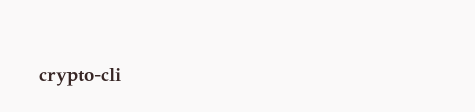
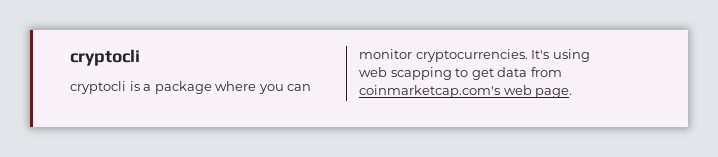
[39,68,121,86] crypto-cli -> [70,49,140,66] [70,81,312,94] [359,49,590,62] [359,67,562,80] [359,85,573,98] cryptocli // cryptocli is a package where you can monitor cryptocurrencies. It's using web scapping to get data from coinmarketcap.com's web page.

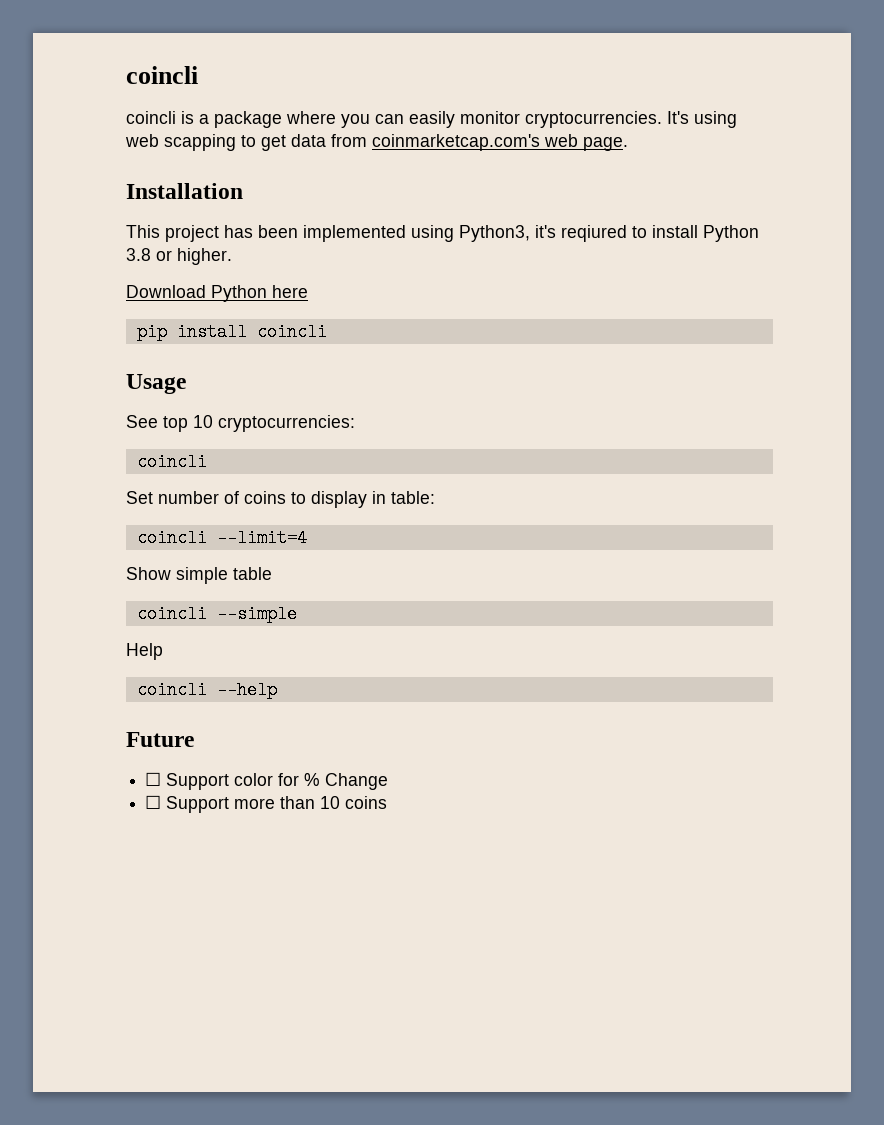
[70,49,140,66] [70,81,126,94] cryptocli // cryptocli -> [126,66,198,84] [126,111,176,124] coincli // coincli
(312, 87) none -> [409,111,455,128] easily
(573, 93) none -> [126,183,243,199] [126,225,759,242] [126,248,232,265] [126,285,308,302] [136,323,327,341] [126,374,186,394] [126,415,355,432] [136,453,207,471] [126,491,435,508] [136,529,307,547] [126,567,272,584] [136,605,297,623] [126,643,163,660] [136,681,277,699] [126,732,194,747] [145,772,389,790] [145,795,388,813] // Installation // This project has been implemented using Python3, it's reqiured to install Python 3.8 or higher. // Download Python here // pip install coincli // Usage // See top 10 cryptocurrencies: // coincli // Set number of coins to display in table: // coincli --limit=4 // Show simple table // coincli --simple // Help // coincli --help // Future // ☐ Support color for % Change // ☐ Support more than 10 coins

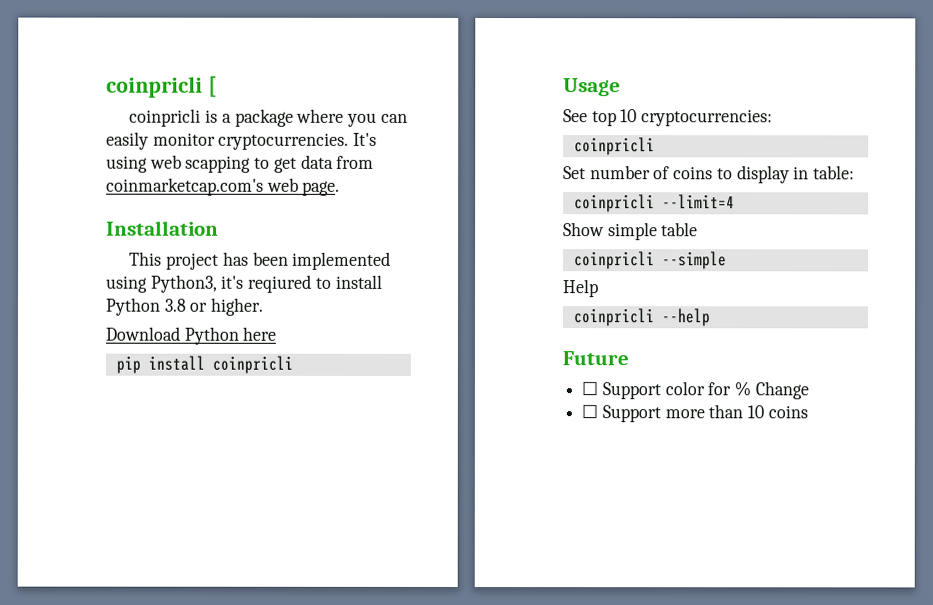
[126,66,198,84] [126,111,176,124] coincli // coincli -> [106,75,217,98] [129,108,202,127] coinpricli [ // coinpricli
[256,323,327,341] coincli -> [211,355,293,374] coinpricli
[136,453,207,471] coincli -> [573,137,655,156] coinpricli
[136,529,207,547] coincli -> [573,194,655,213] coinpricli
[136,605,207,623] coincli -> [573,251,655,270] coinpricli
[136,681,207,699] coincli -> [572,308,654,327] coinpricli

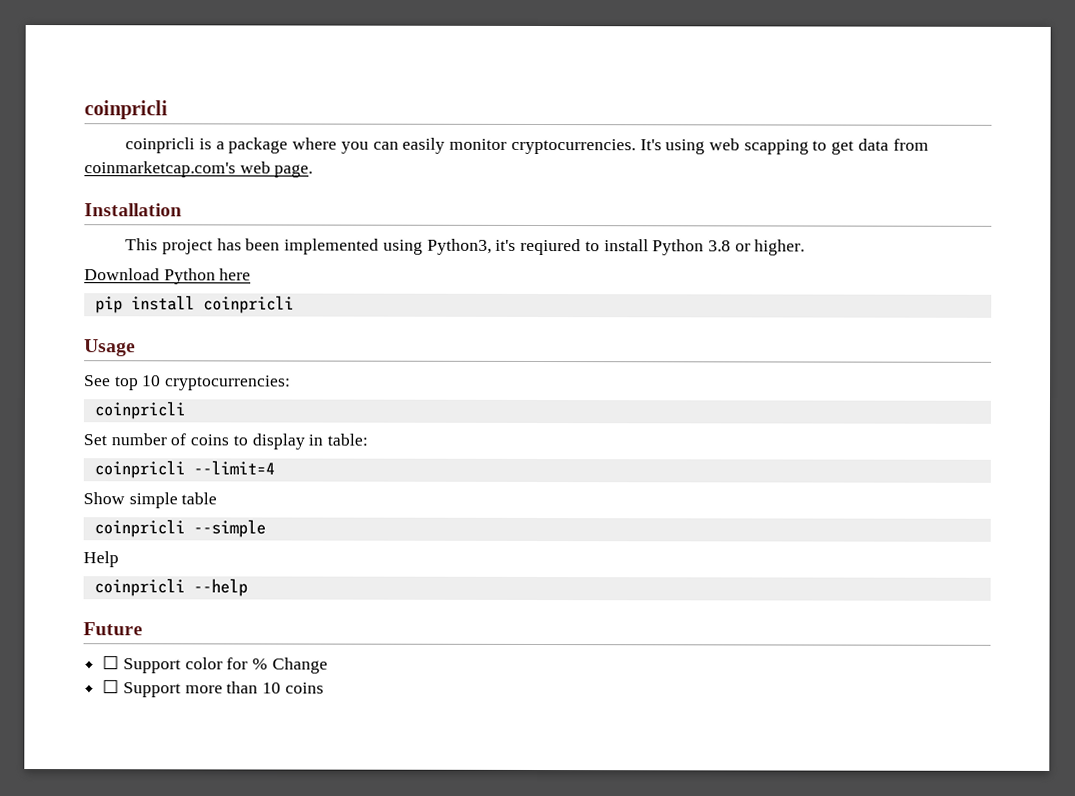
[106,75,217,98] coinpricli [ -> [84,100,168,120] coinpricli

